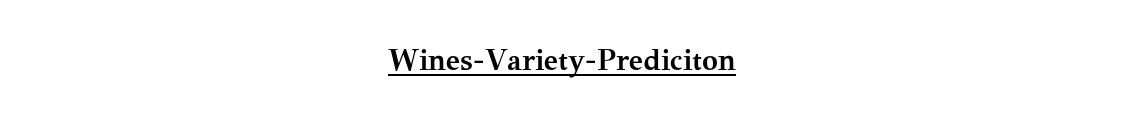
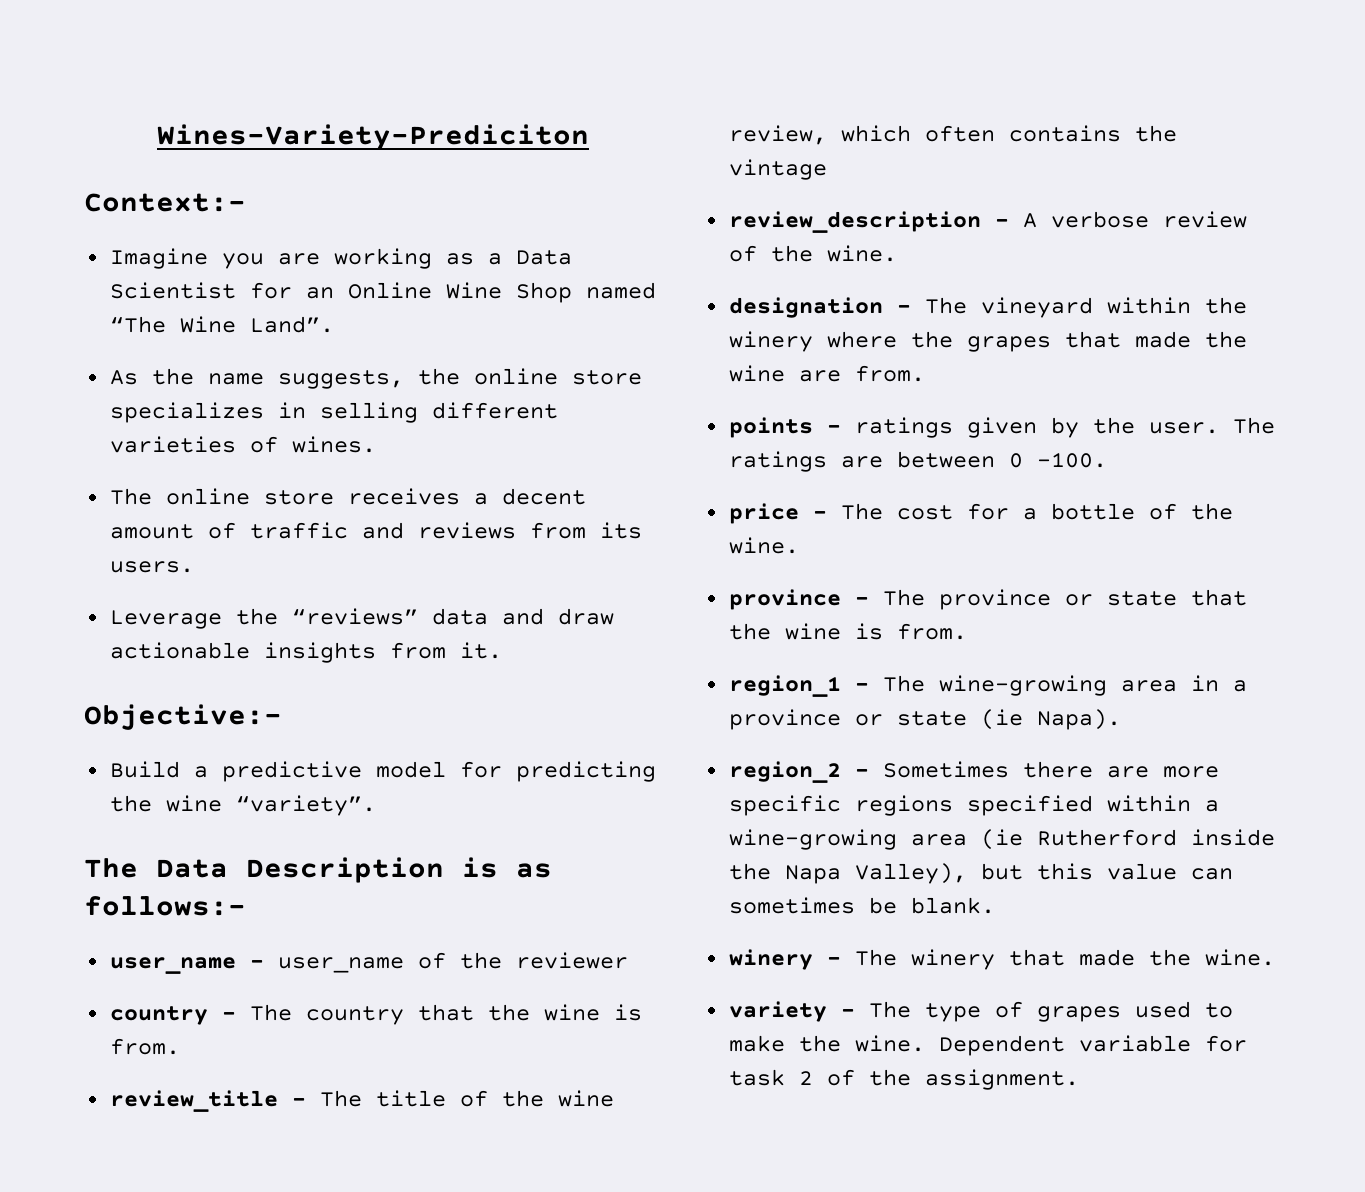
(737, 63) none -> [84,193,246,212] [109,248,572,269] [109,282,656,303] [109,316,334,333] [109,368,642,389] [109,402,558,423] [109,436,376,453] [109,488,586,505] [109,522,642,539] [109,561,194,573] [109,608,614,629] [109,642,502,663] [84,704,282,730] [109,761,656,782] [109,795,376,816] [84,857,552,883] [84,896,246,916] [109,952,628,974] [109,1004,642,1025] [109,1038,180,1055] [109,1090,614,1112] [728,125,1177,145] [728,159,827,180] [728,211,1247,233] [728,245,897,262] [728,297,1247,318] [728,331,1247,352] [728,365,925,382] [728,417,1275,438] [728,451,1107,472] [728,503,1233,524] [728,537,799,554] [728,589,1247,610] [728,623,967,640] [728,675,1247,697] [728,709,1121,730] [728,761,1219,783] [728,795,1219,816] [728,829,1275,850] [728,863,1233,884] [728,897,995,914] [728,949,1275,970] [728,1001,1233,1022] [728,1035,1247,1056] [728,1069,1079,1090] // Context:- // Imagine you are working as a Data Scientist for an Online Wine Shop named “The Wine Land”. // As the name suggests, the online store specializes in selling different varieties of wines. // The online store receives a decent amount of traffic and reviews from its users. // Leverage the “reviews” data and draw actionable insights from it. // Objective:- // Build a predictive model for predicting the wine “variety”. // The Data Description is as follows:- // user_name - user_name of the reviewer // country - The country that the wine is from. // review_title - The title of the wine review, which often contains the vintage // review_description - A verbose review of the wine. // designation - The vineyard within the winery where the grapes that made the wine are from. // points - ratings given by the user. The ratings are between 0 -100. // price - The cost for a bottle of the wine. // province - The province or state that the wine is from. // region_1 - The wine-growing area in a province or state (ie Napa). // region_2 - Sometimes there are more specific regions specified within a wine-growing area (ie Rutherford inside the Napa Valley), but this value can sometimes be blank. // winery - The winery that made the wine. // variety - The type of grapes used to make the wine. Dependent variable for task 2 of the assignment.

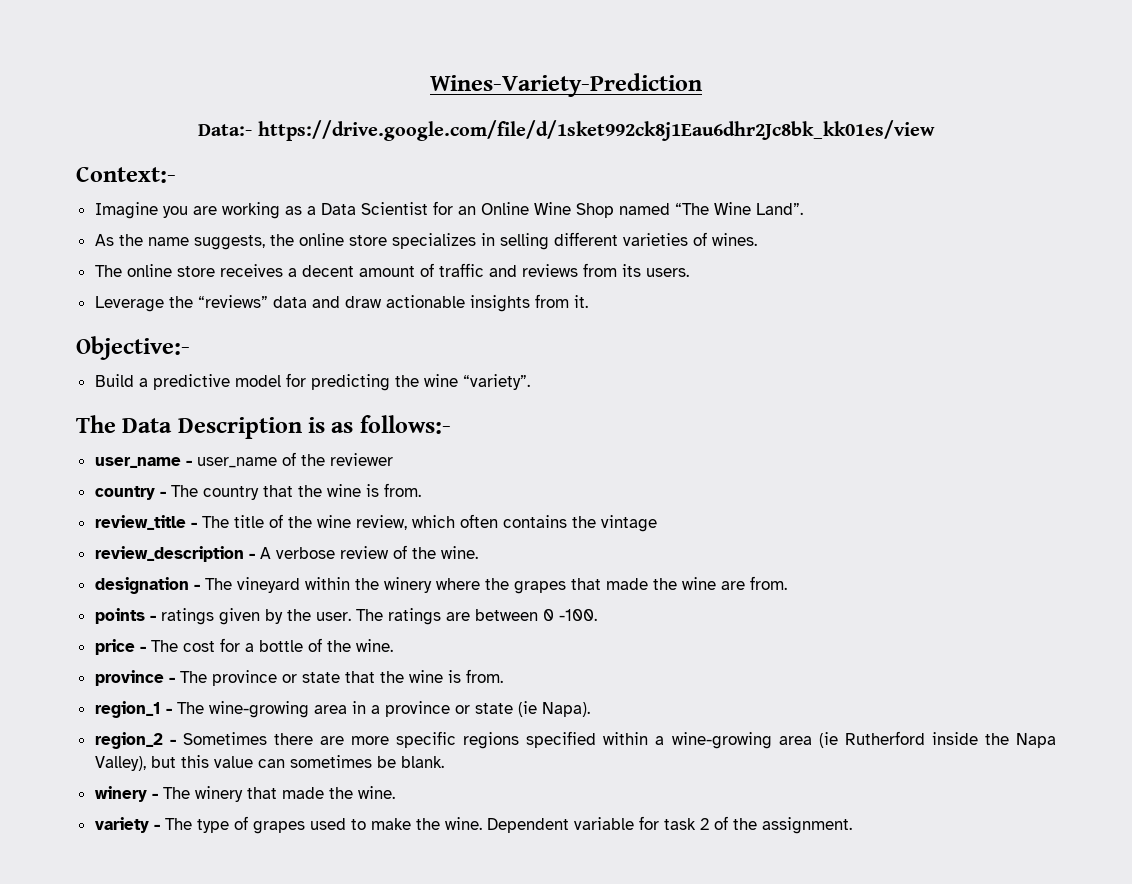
[157,124,589,150] Wines-Variety-Prediciton -> [430,73,702,97] [198,120,935,141] Wines-Variety-Prediction // Data:- https://drive.google.com/file/d/1sket992ck8j1Eau6dhr2Jc8bk_kk01es/view

